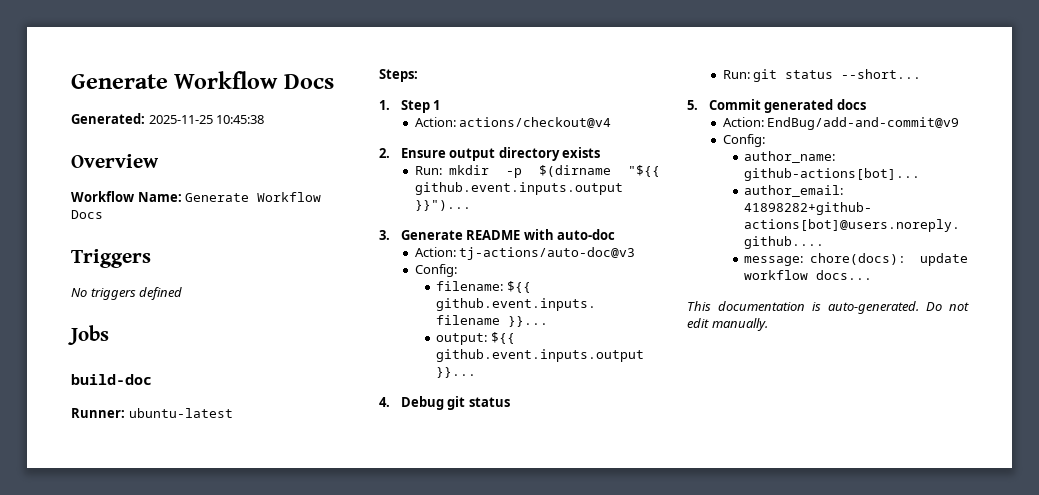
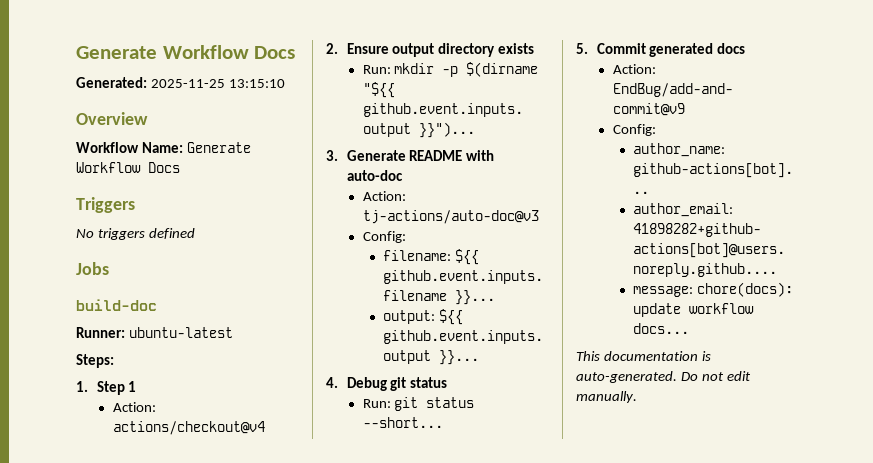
[216,115,265,124] 10:45:38 -> [228,79,285,88] 13:15:10

